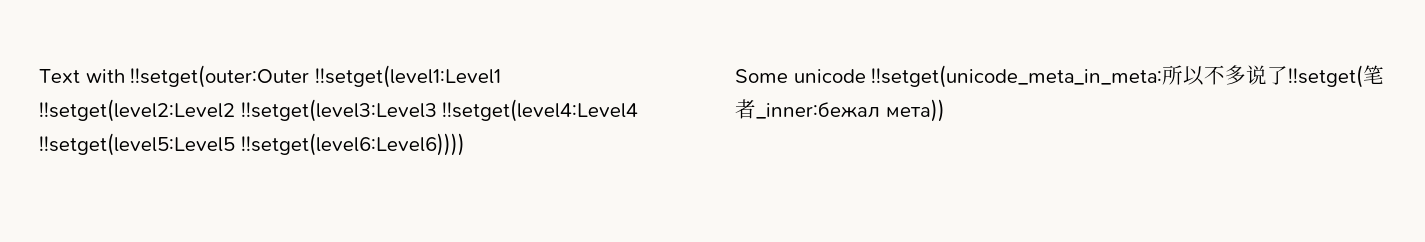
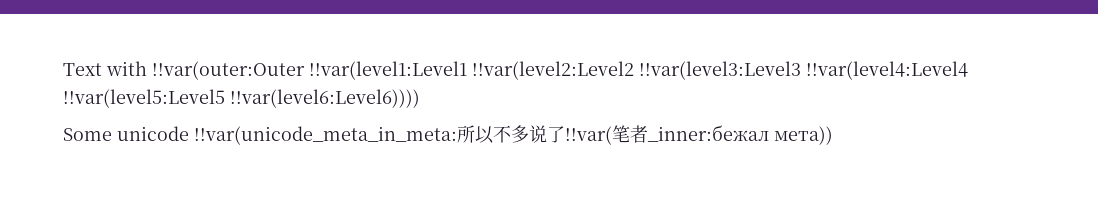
[130,65,501,88] [39,99,639,122] [39,133,465,156] !!setget(outer:Outer !!setget(level1:Level1 !!setget(level2:Level2 !!setget(level3:Level3 !!setget(level4:Level4 !!setget(level5:Level5 !!setget(level6:Level6)))) -> [152,61,968,80] [63,89,420,108] !!var(outer:Outer !!var(level1:Level1 !!var(level2:Level2 !!var(level3:Level3 !!var(level4:Level4 !!var(level5:Level5 !!var(level6:Level6))))
[871,65,1163,88] !!setget(unicode_meta_in_meta: -> [194,126,457,145] !!var(unicode_meta_in_meta:
[1288,65,1364,88] !!setget( -> [565,126,612,145] !!var(

